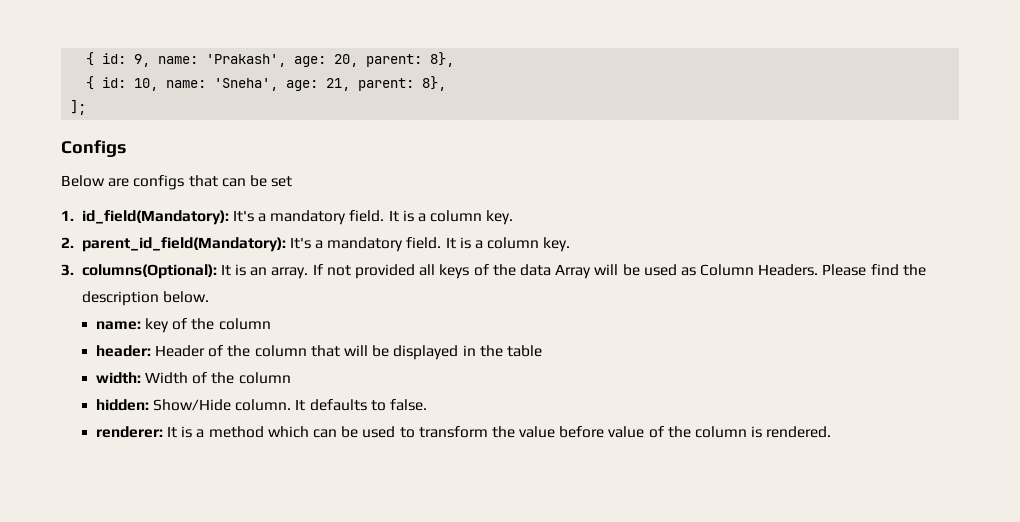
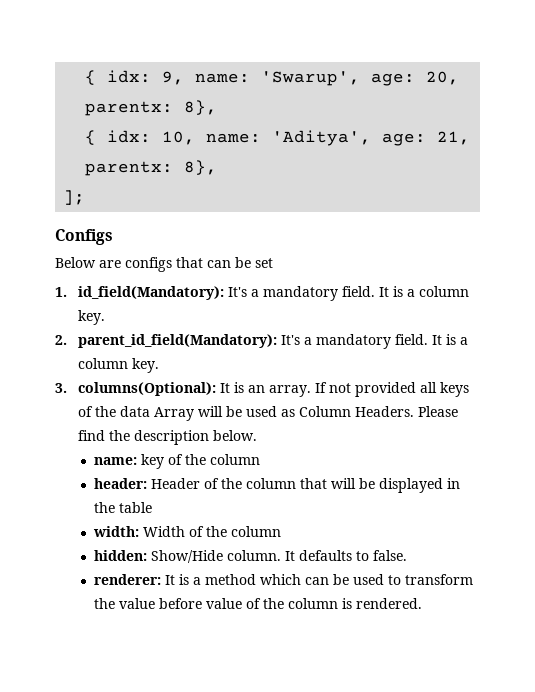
[86,52,127,66] { id: -> [85,70,152,85] { idx:
[206,54,287,67] 'Prakash', -> [261,71,361,86] 'Swarup',
[366,54,423,67] parent: -> [85,101,174,116] parentx:
[102,77,127,88] id: -> [107,130,152,143] idx:
[214,78,279,91] 'Sneha', -> [272,130,372,146] 'Aditya',
[358,78,415,91] parent: -> [85,161,174,176] parentx:

